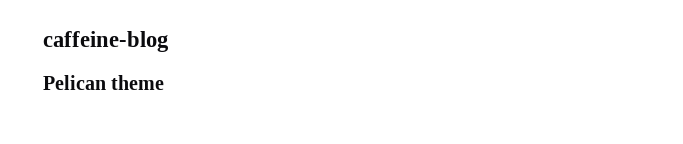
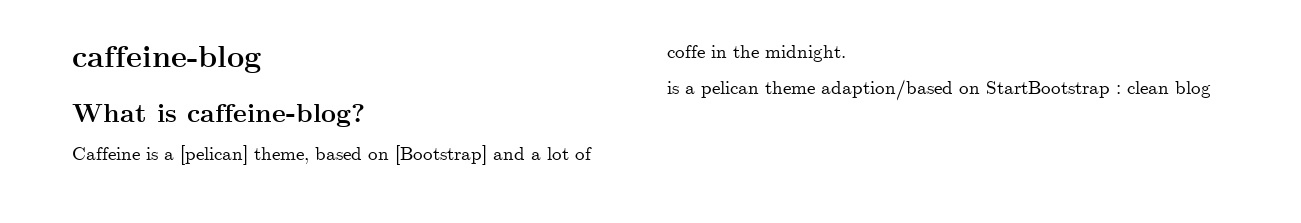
[43,75,165,90] Pelican theme -> [72,104,365,127] [72,145,592,165] [667,45,846,62] [667,79,1211,101] What is caffeine-blog? // Caffeine is a [pelican] theme, based on [Bootstrap] and a lot of coffe in the midnight. // is a pelican theme adaption/based on StartBootstrap : clean blog

